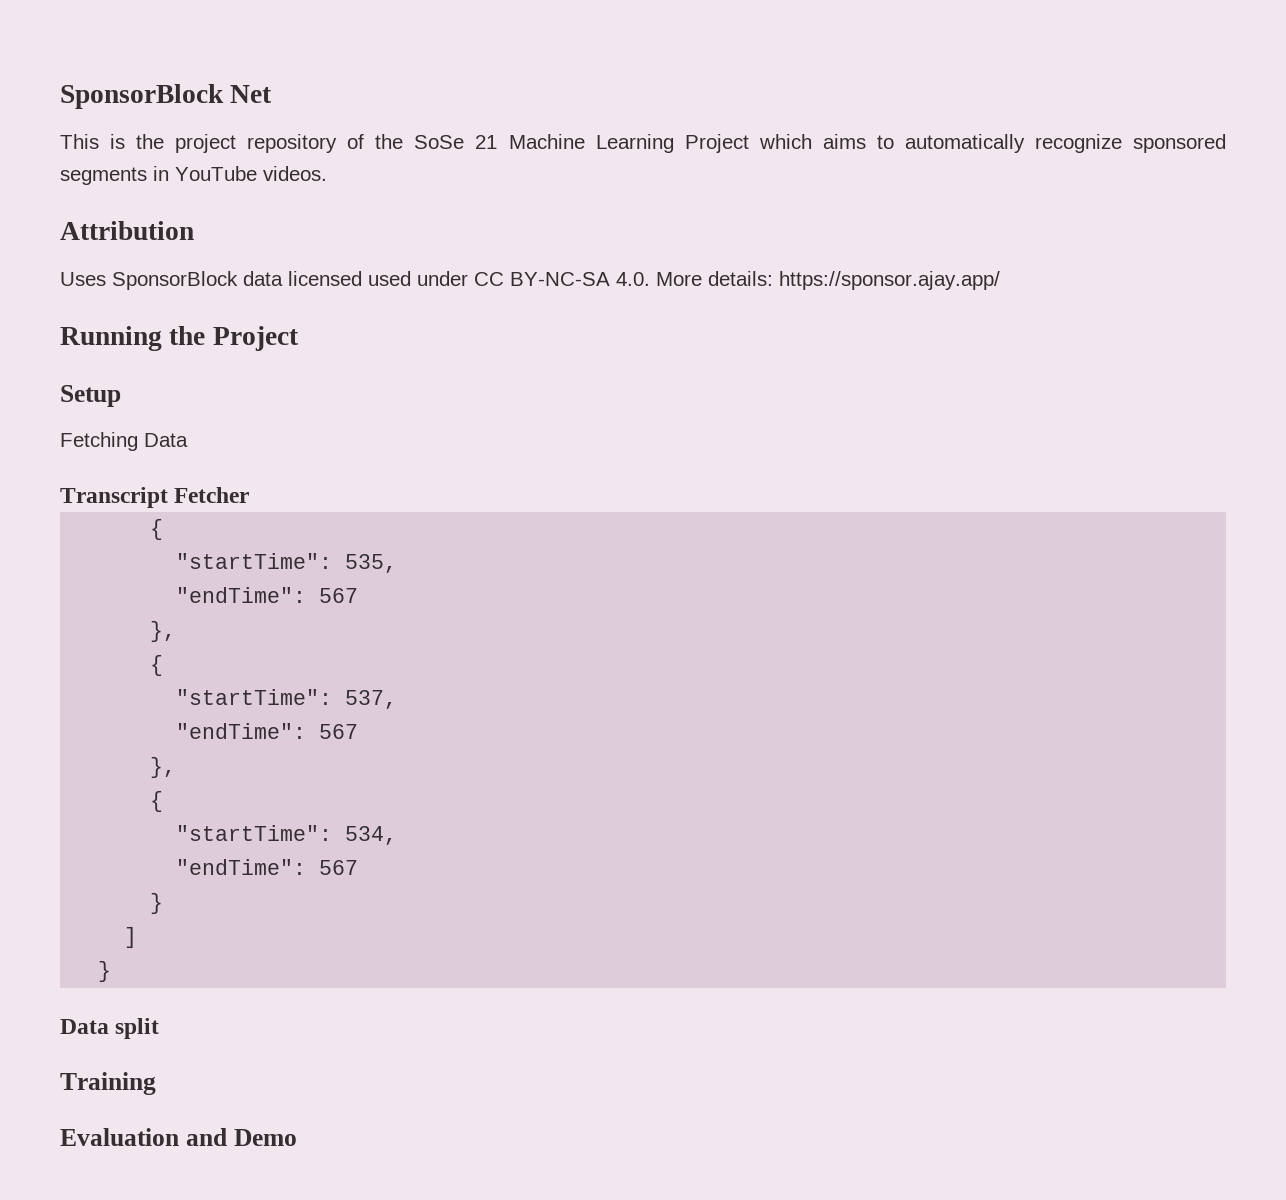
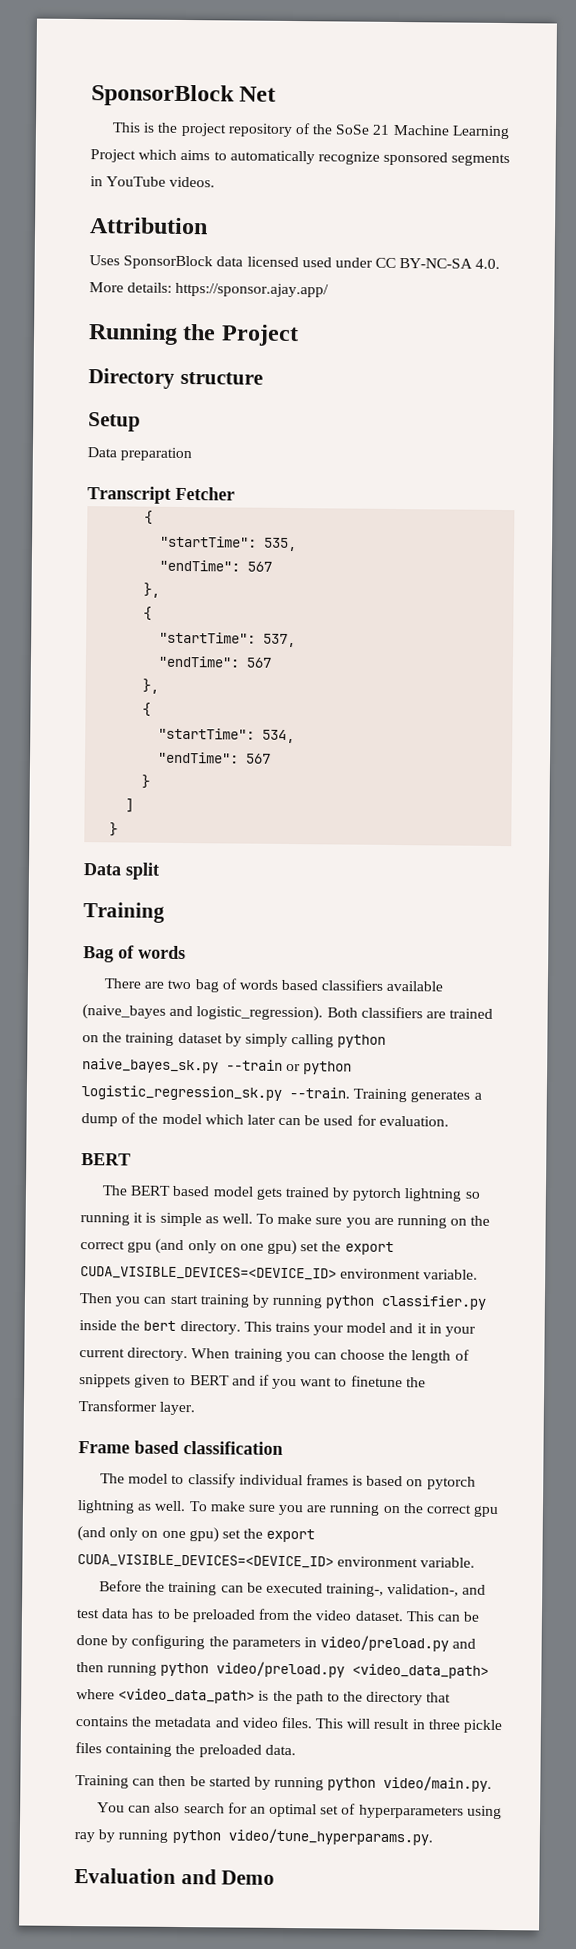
(299, 338) none -> [88,368,263,389] // Directory structure
[60,432,188,451] Fetching Data -> [87,447,193,462] Data preparation
(156, 1083) none -> [83,945,186,963] [103,978,444,993] [82,1004,494,1022] [82,1032,387,1048] [82,1058,353,1075] [81,1085,482,1103] [81,1112,449,1127] [81,1153,131,1166] [101,1185,480,1202] [80,1212,491,1229] [80,1238,394,1256] [80,1266,479,1281] [79,1293,487,1310] [79,1320,477,1337] [79,1347,470,1364] [79,1374,426,1390] [78,1400,196,1416] [78,1440,283,1455] [99,1473,476,1490] [77,1500,500,1518] [77,1526,316,1543] [77,1554,476,1569] [98,1580,487,1597] [76,1608,481,1623] [76,1634,477,1652] [76,1661,490,1679] [76,1688,452,1706] [75,1716,503,1734] [75,1742,296,1758] [75,1775,493,1792] [96,1802,502,1820] [74,1828,433,1846] // Bag of words // There are two bag of words based classifiers available (naive_bayes and logistic_regression). Both classifiers are trained on the training dataset by simply calling python naive_bayes_sk.py --train or python logistic_regression_sk.py --train. Training generates a dump of the model which later can be used for evaluation. // BERT // The BERT based model gets trained by pytorch lightning so running it is simple as well. To make sure you are running on the correct gpu (and only on one gpu) set the export CUDA_VISIBLE_DEVICES=<DEVICE_ID> environment variable. Then you can start training by running python classifier.py inside the bert directory. This trains your model and it in your current directory. When training you can choose the length of snippets given to BERT and if you want to finetune the Transformer layer. // Frame based classification // The model to classify individual frames is based on pytorch lightning as well. To make sure you are running on the correct gpu (and only on one gpu) set the export CUDA_VISIBLE_DEVICES=<DEVICE_ID> environment variable. // Before the training can be executed training-, validation-, and test data has to be preloaded from the video dataset. This can be done by configuring the parameters in video/preload.py and then running python video/preload.py <video_data_path> where <video_data_path> is the path to the directory that contains the metadata and video files. This will result in three pickle files containing the preloaded data. // Training can then be started by running python video/main.py. // You can also search for an optimal set of hyperparameters using ray by running python video/tune_hyperparams.py.

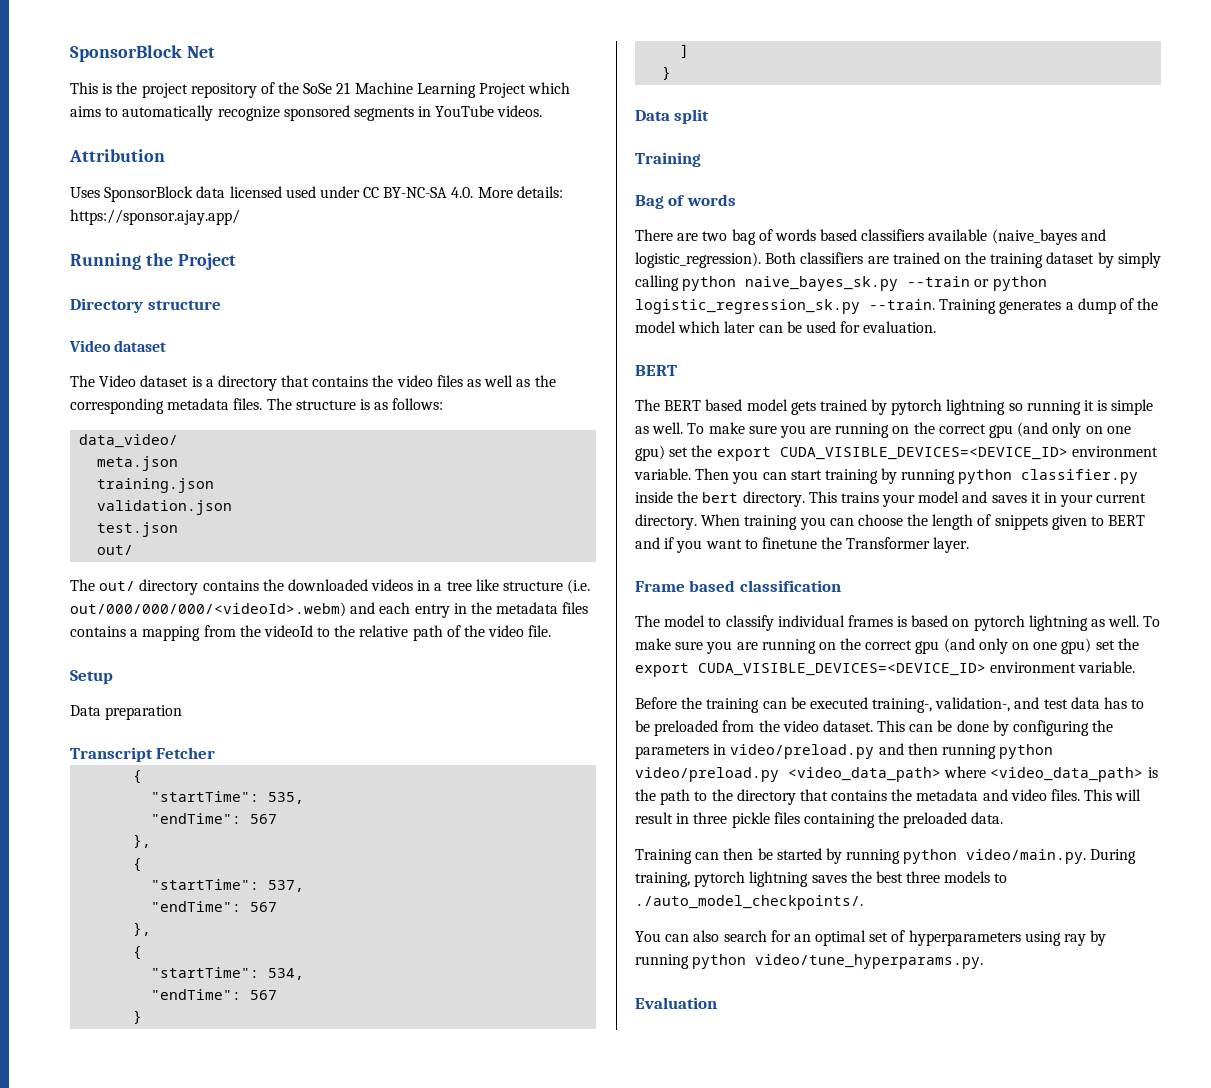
(263, 378) none -> [69,340,167,352] [70,375,556,391] [70,398,444,414] [79,434,179,448] [97,456,179,471] [97,478,215,493] [97,500,233,515] [97,522,179,537] [97,545,134,555] [70,579,591,595] [70,602,589,618] [70,625,552,641] // Video dataset // The Video dataset is a directory that contains the video files as well as the corresponding metadata files. The structure is as follows: // data_video/ // meta.json // training.json // validation.json // test.json // out/ // The out/ directory contains the downloaded videos in a tree like structure (i.e. out/000/000/000/<videoId>.webm) and each entry in the metadata files contains a mapping from the videoId to the relative path of the video file.
(414, 1328) none -> [991,495,1027,503] saves
(493, 1783) none -> [1090,849,1137,864] [635,871,1008,887] [635,895,863,910] During training, pytorch lightning saves the best three models to ./auto_model_checkpoints/.
[180,1869,276,1885] and Demo -> (717, 1003) none

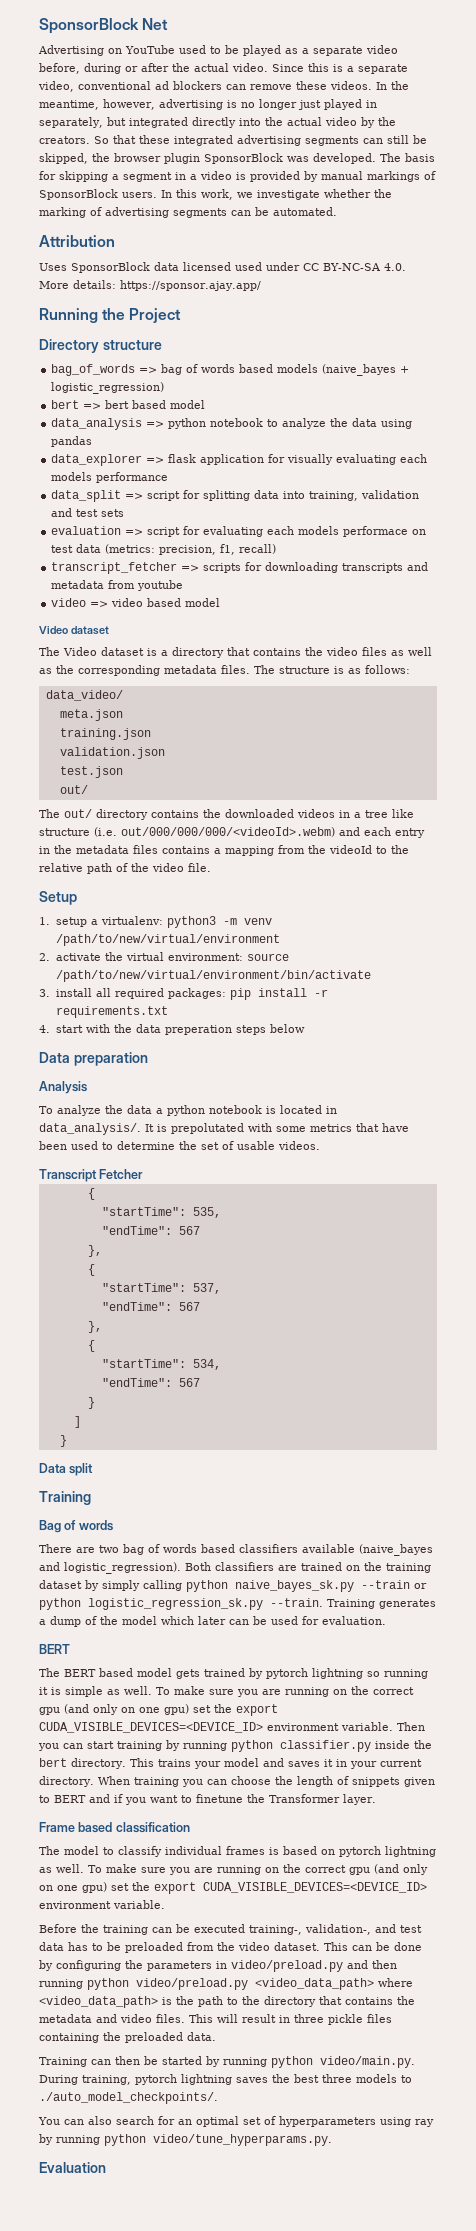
[70,82,571,98] [70,105,543,121] This is the project repository of the SoSe 21 Machine Learning Project which aims to automatically recognize sponsored segments in YouTube videos. -> [38,45,398,56] [39,63,408,74] [38,81,409,92] [39,99,377,110] [39,117,396,128] [39,135,427,146] [39,153,435,164] [39,171,436,182] [39,189,392,200] [39,207,337,218] Advertising on YouTube used to be played as a separate video before, during or after the actual video. Since this is a separate video, conventional ad blockers can remove these videos. In the meantime, however, advertising is no longer just played in separately, but integrated directly into the actual video by the creators. So that these integrated advertising segments can still be skipped, the browser plugin SponsorBlock was developed. The basis for skipping a segment in a video is provided by manual markings of SponsorBlock users. In this work, we investigate whether the marking of advertising segments can be automated.
(221, 305) none -> [51,364,410,376] [51,382,165,394] [51,400,206,409] [51,418,413,430] [51,436,93,447] [51,454,428,466] [51,472,169,483] [51,490,420,502] [51,508,125,517] [51,526,427,537] [51,544,277,555] [51,562,429,574] [51,580,184,591] [51,598,221,607] // bag_of_words => bag of words based models (naive_bayes + logistic_regression) // bert => bert based model // data_analysis => python notebook to analyze the data using pandas // data_explorer => flask application for visually evaluating each models performance // data_split => script for splitting data into training, validation and test sets // evaluation => script for evaluating each models performace on test data (metrics: precision, f1, recall) // transcript_fetcher => scripts for downloading transcripts and metadata from youtube // video => video based model
[70,705,183,720] Data preparation -> [39,916,272,928] [55,934,280,946] [39,952,289,961] [55,970,371,982] [39,988,328,1000] [55,1006,168,1018] [39,1024,305,1035] [39,1052,148,1066] [39,1081,87,1094] [39,1105,337,1116] [39,1123,409,1135] [39,1141,320,1150] 1. setup a virtualenv: python3 -m venv /path/to/new/virtual/environment // 2. activate the virtual environment: source /path/to/new/virtual/environment/bin/activate // 3. install all required packages: pip install -r requirements.txt // 4. start with the data preperation steps below // Data preparation // Analysis // To analyze the data a python notebook is located in data_analysis/. It is prepolutated with some metrics that have been used to determine the set of usable videos.

